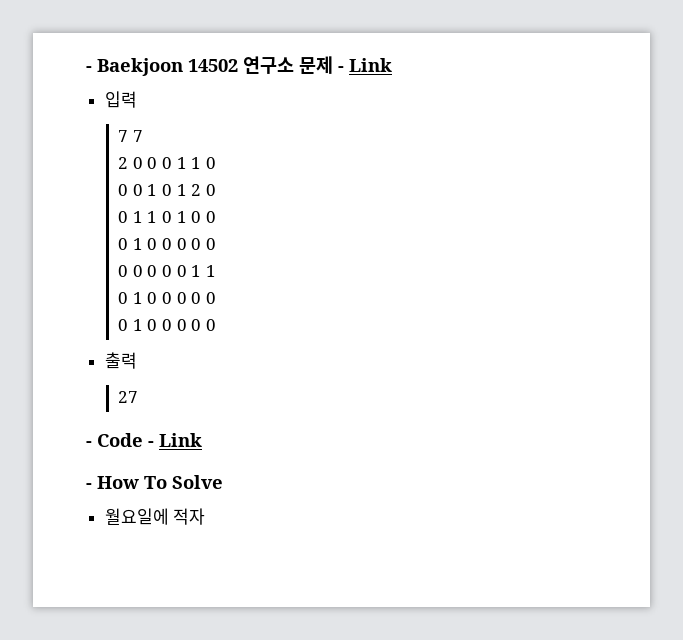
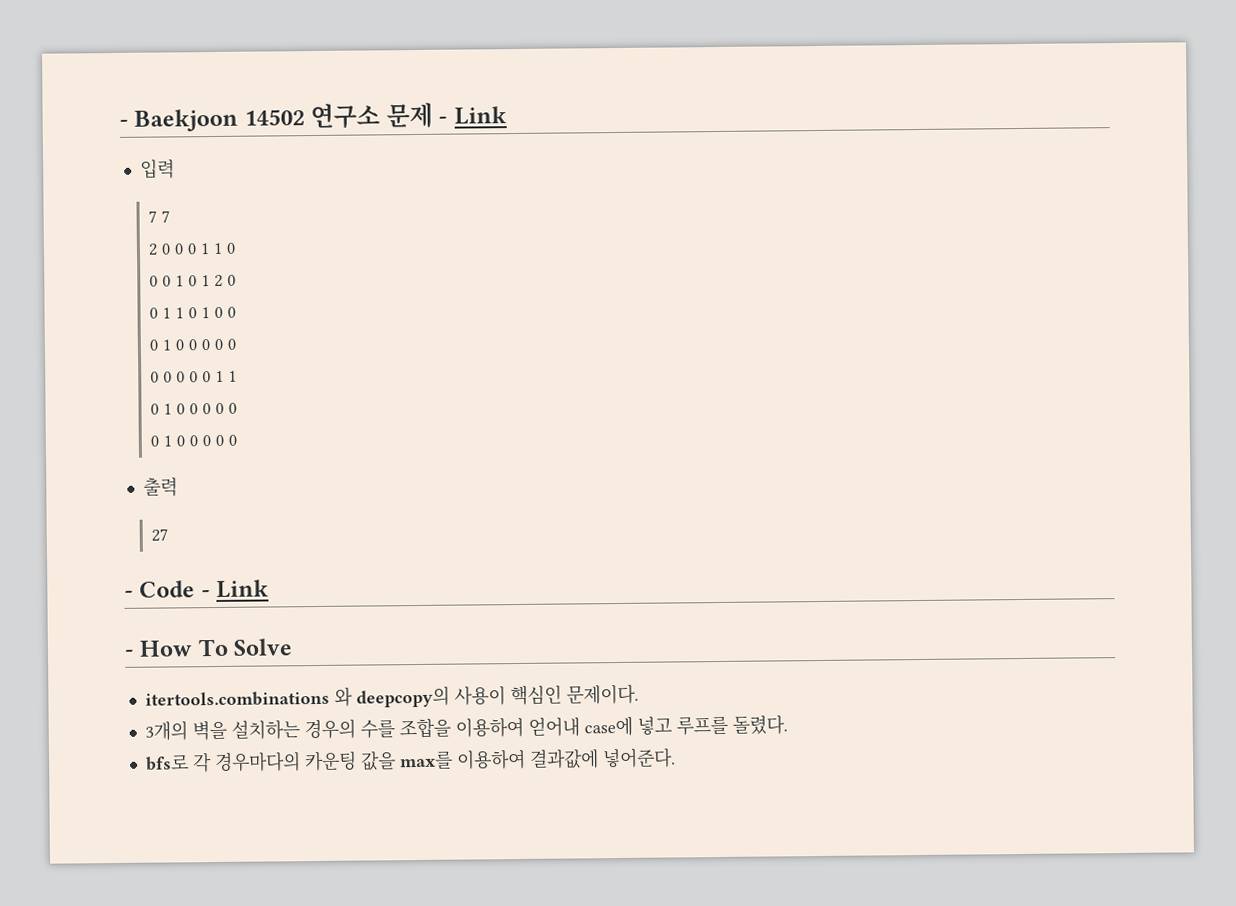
[104,508,206,525] 월요일에 적자 -> [144,683,639,708] [144,714,788,741] [144,747,676,773] itertools.combinations 와 deepcopy의 사용이 핵심인 문제이다. // 3개의 벽을 설치하는 경우의 수를 조합을 이용하여 얻어내 case에 넣고 루프를 돌렸다. // bfs로 각 경우마다의 카운팅 값을 max를 이용하여 결과값에 넣어준다.

